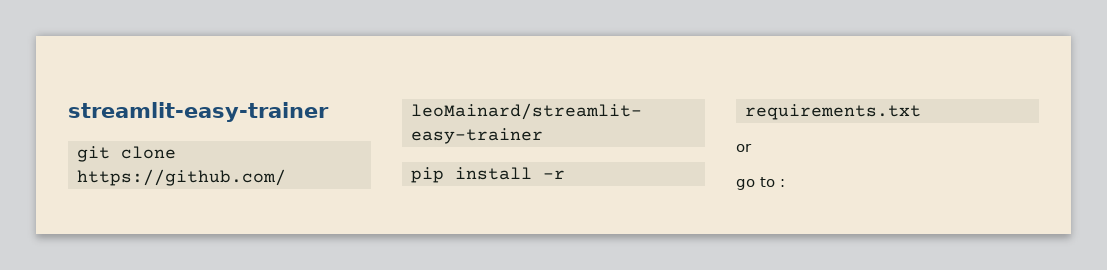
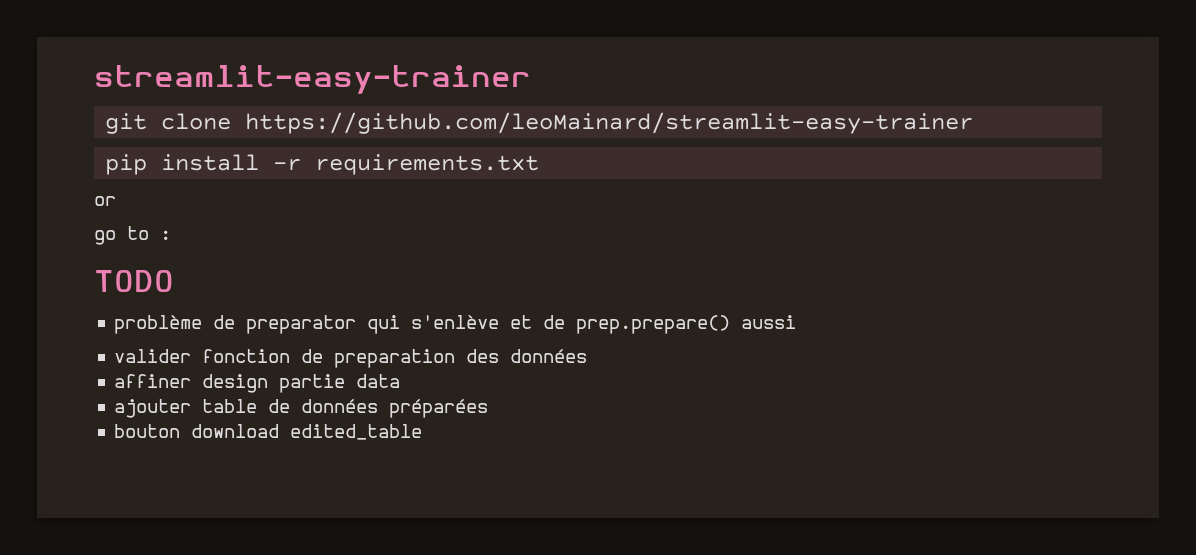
(785, 183) none -> [94,270,174,292] [114,315,797,334] [114,349,588,368] [114,374,401,393] [114,399,489,418] [114,424,423,440] // TODO // problème de preparator qui s'enlève et de prep.prepare() aussi // valider fonction de preparation des données // affiner design partie data // ajouter table de données préparées // bouton download edited_table

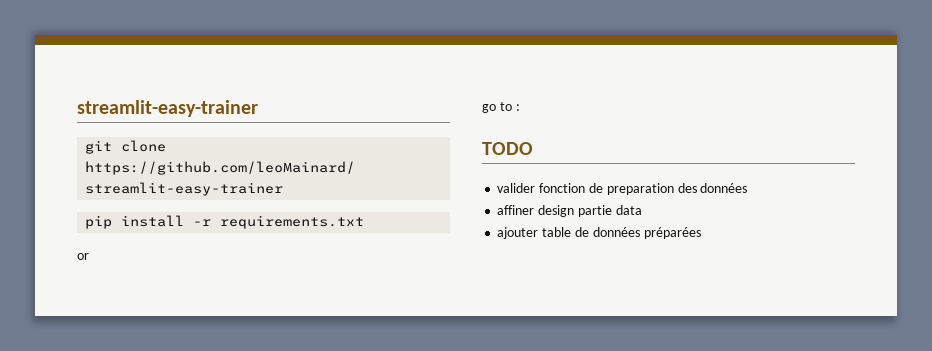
[114,315,797,334] // problème de preparator qui s'enlève et de prep.prepare() aussi -> (533, 148) none
[114,424,423,440] // bouton download edited_table -> (701, 233) none

